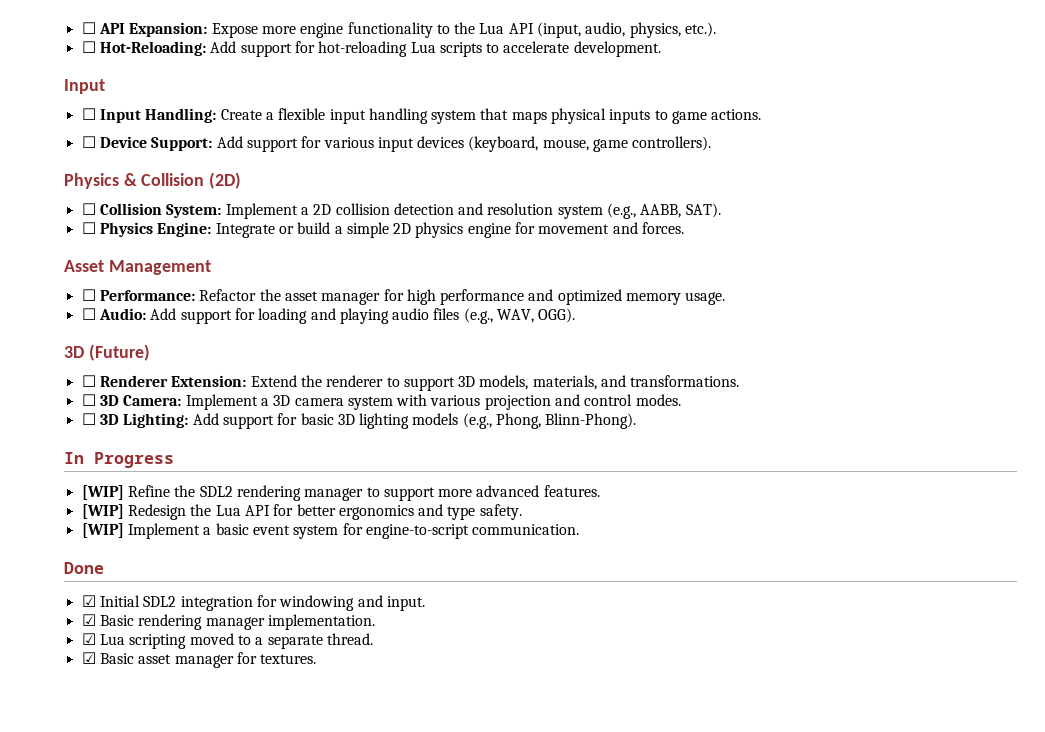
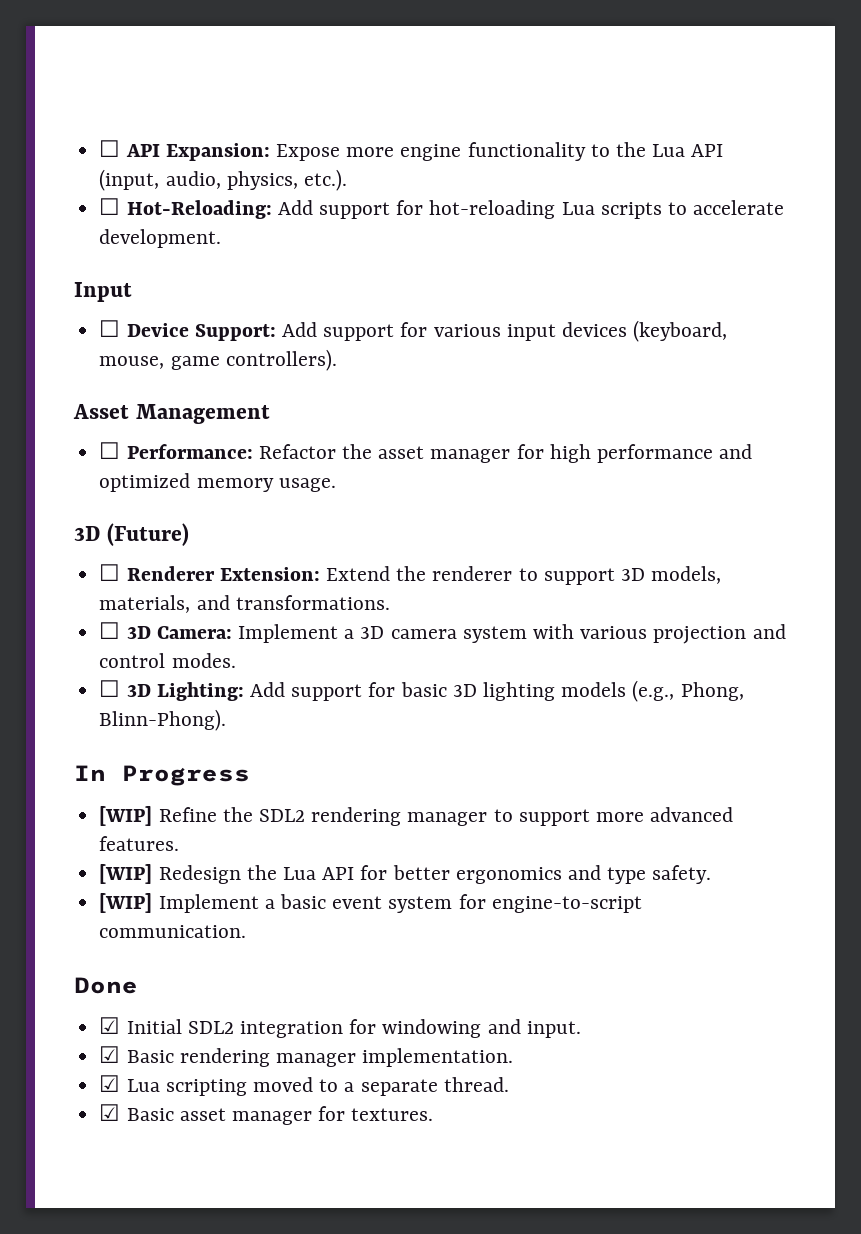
[81,108,762,124] // ☐ Input Handling: Create a flexible input handling system that maps physical inputs to game actions. -> (132, 292) none
[64,172,242,189] [81,203,721,219] [81,222,685,238] // Physics & Collision (2D) // ☐ Collision System: Implement a 2D collision detection and resolution system (e.g., AABB, SAT). // ☐ Physics Engine: Integrate or build a simple 2D physics engine for movement and forces. -> (337, 360) none
[81,308,576,324] // ☐ Audio: Add support for loading and playing audio files (e.g., WAV, OGG). -> (336, 485) none

